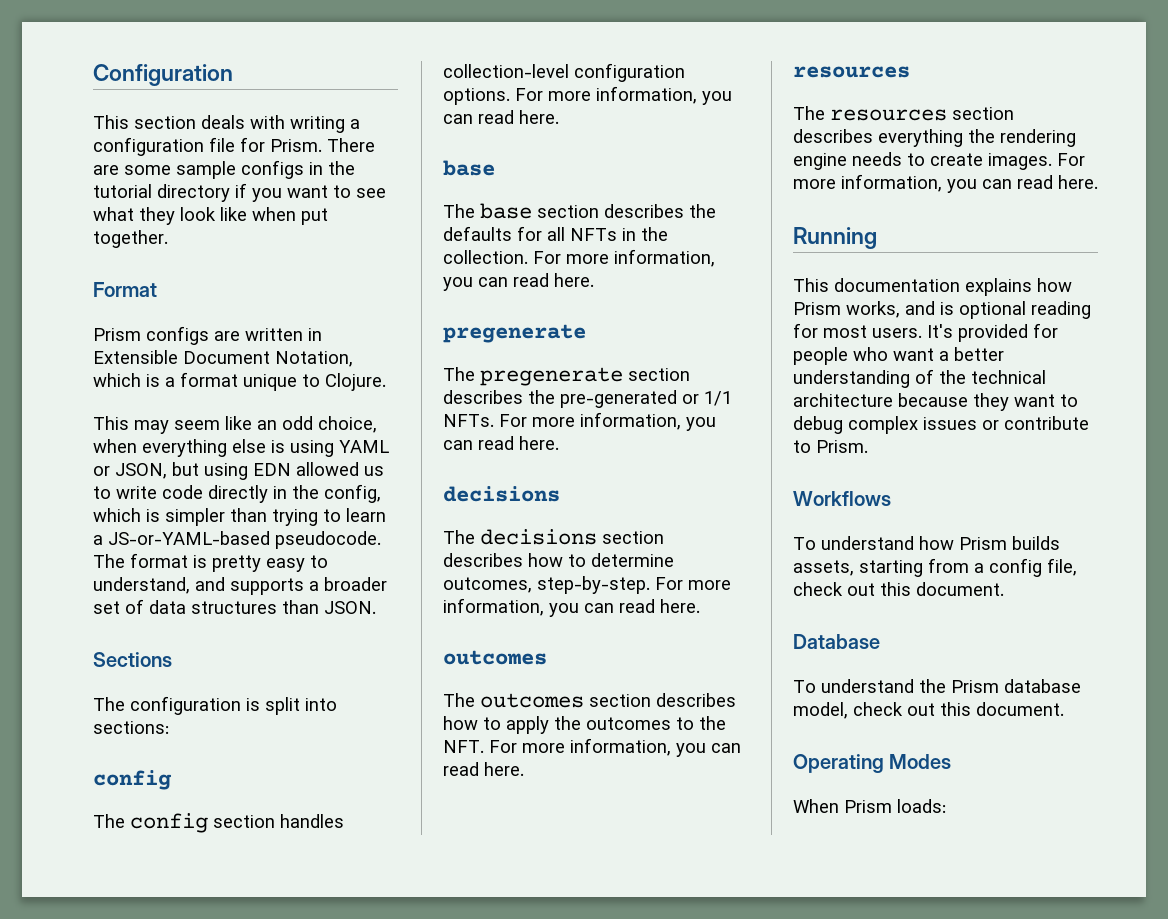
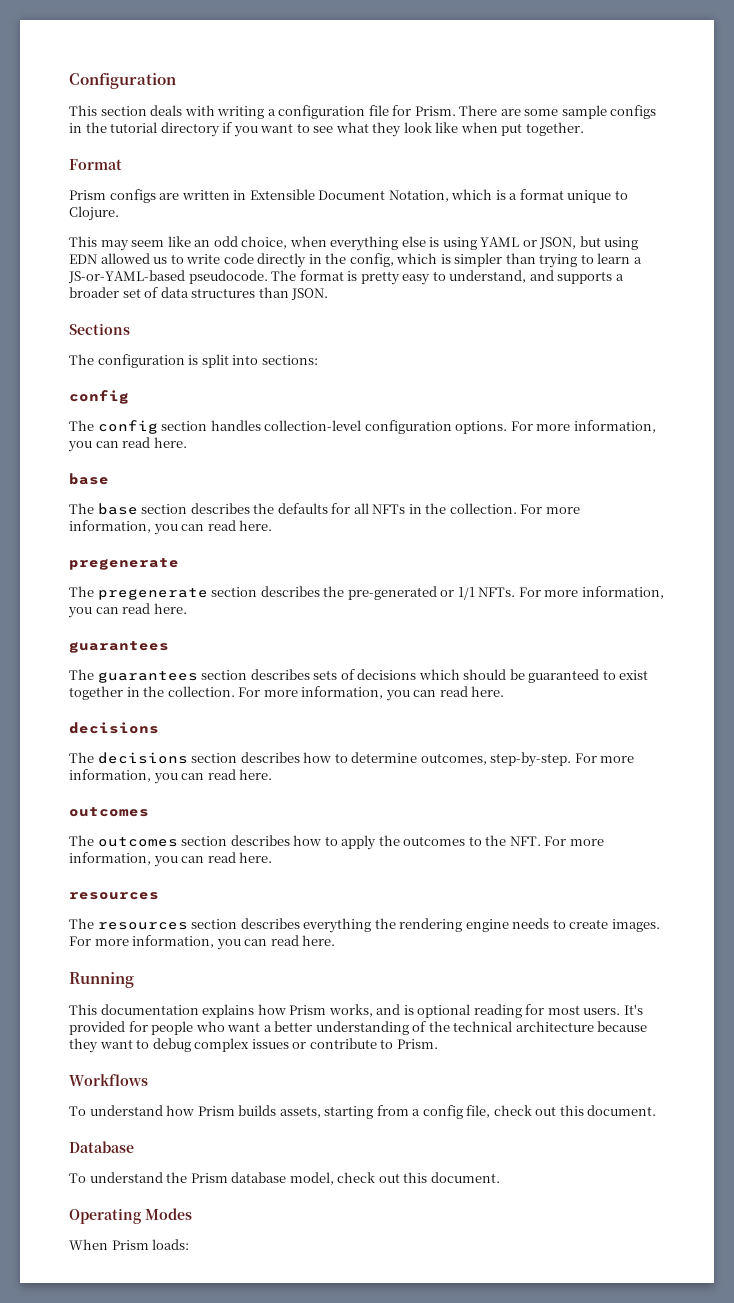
(559, 443) none -> [69,641,169,653] [69,669,649,683] [69,686,505,701] // guarantees // The guarantees section describes sets of decisions which should be guaranteed to exist together in the collection. For more information, you can read here.

